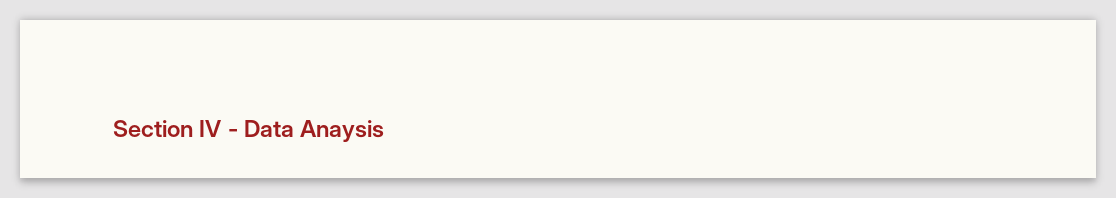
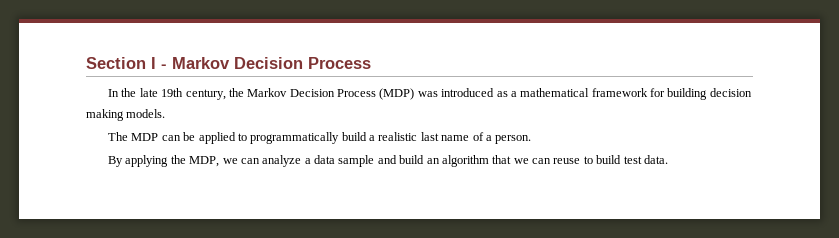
[199,120,385,142] IV - Data Anaysis -> [151,57,371,69] [108,88,752,100] [86,109,166,121] [108,132,532,144] [108,155,668,167] I - Markov Decision Process // In the late 19th century, the Markov Decision Process (MDP) was introduced as a mathematical framework for building decision making models. // The MDP can be applied to programmatically build a realistic last name of a person. // By applying the MDP, we can analyze a data sample and build an algorithm that we can reuse to build test data.

